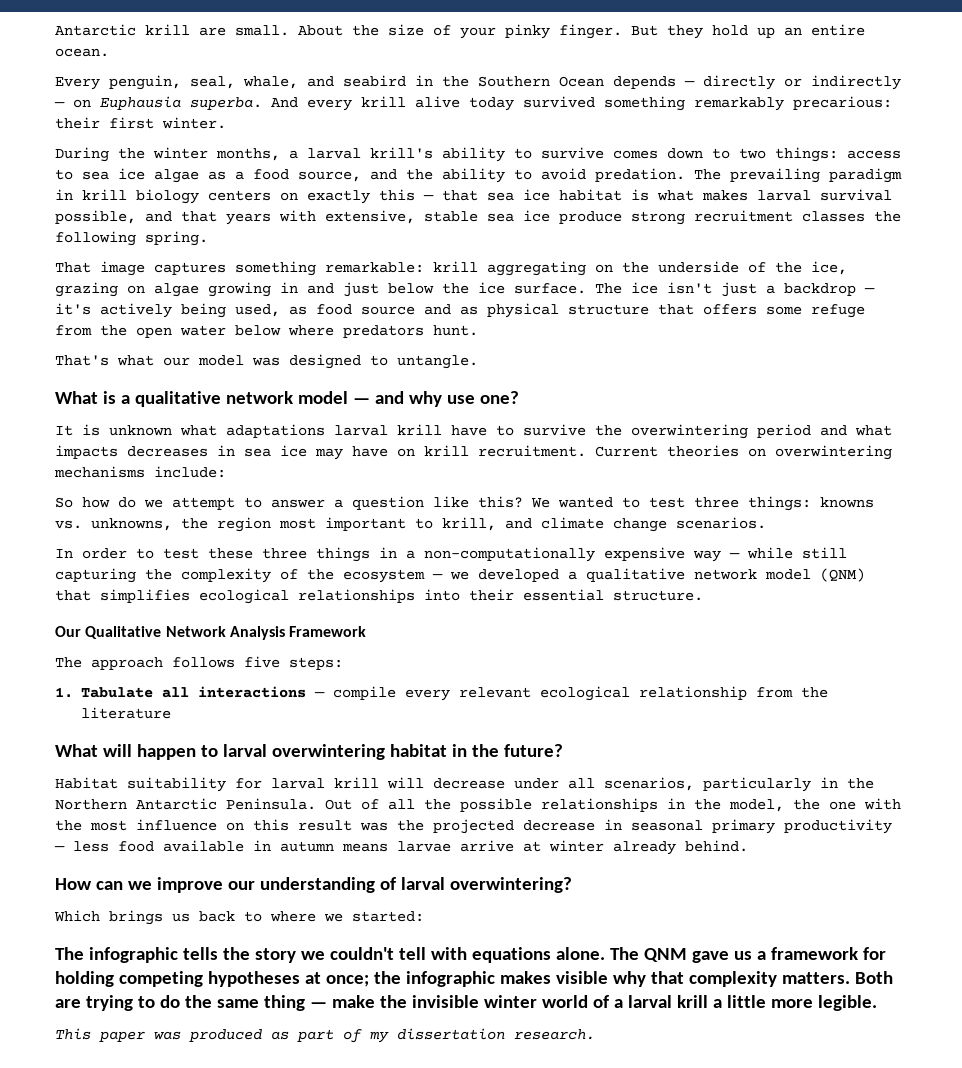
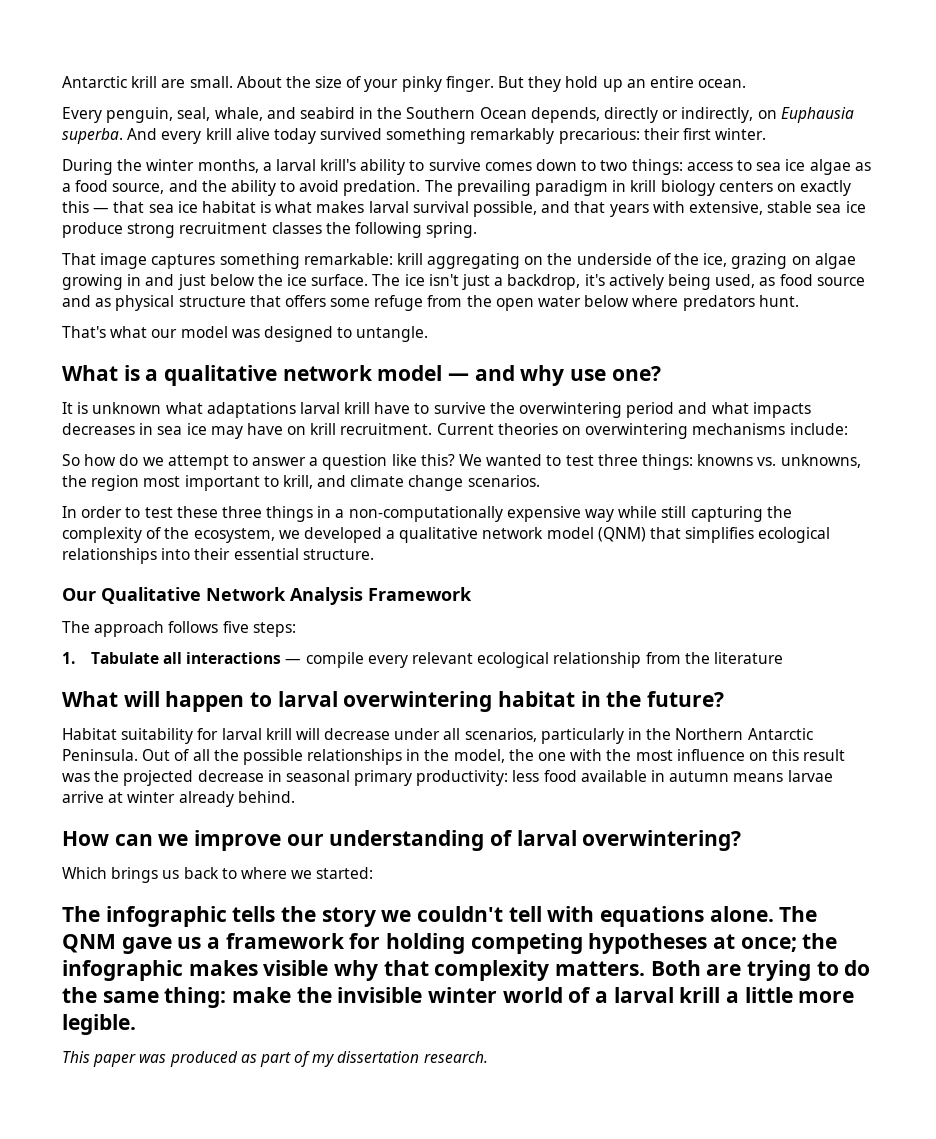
[613,75,901,90] [54,102,65,107] depends — directly or indirectly — -> [530,107,754,123] depends, directly or indirectly,
[784,283,875,296] backdrop — -> [507,274,581,290] backdrop,
[729,553,740,558] — -> (615, 515) none
[343,569,443,583] ecosystem — -> [193,528,275,543] ecosystem,
[784,819,892,834] [54,846,65,851] productivity — -> [416,770,509,786] productivity:
[263,995,327,1011] thing — -> [164,987,227,1008] thing:

